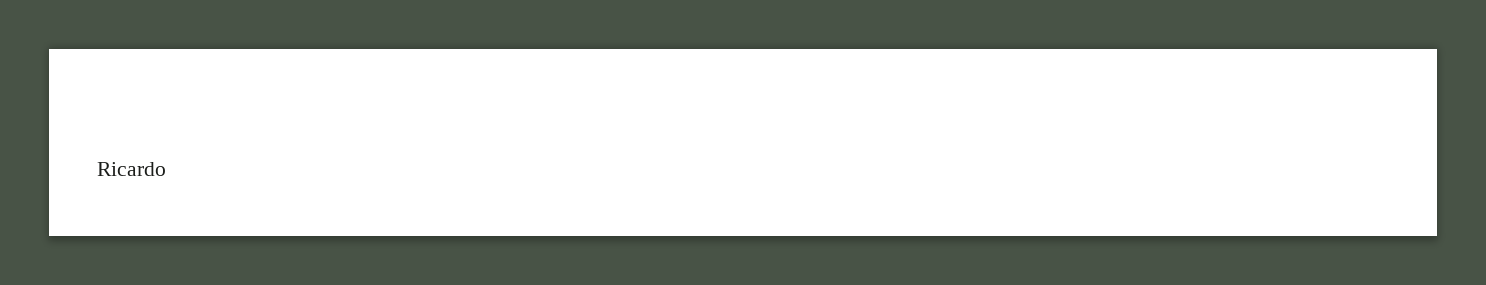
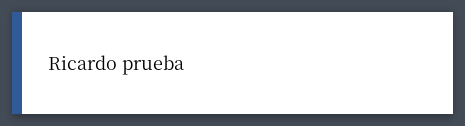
(166, 169) none -> [122,55,184,75] prueba

